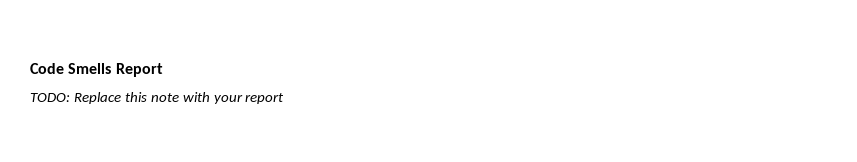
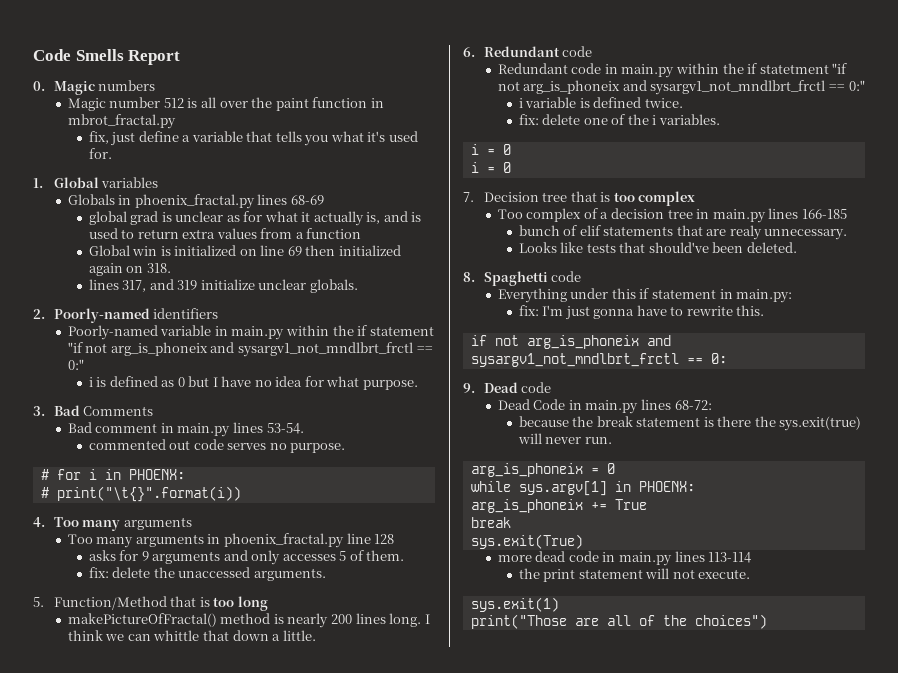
[30,92,285,104] TODO: Replace this note with your report -> [33,80,156,95] [67,97,384,111] [67,114,176,129] [88,131,418,146] [88,148,112,159] [33,177,159,188] [67,194,324,209] [88,211,422,226] [88,228,362,239] [88,245,401,256] [88,263,171,276] [88,279,358,293] [33,308,219,323] [67,325,434,340] [67,342,433,357] [67,359,84,370] [88,376,418,390] [33,405,154,416] [67,422,304,437] [88,439,346,453] [40,469,185,480] [40,486,241,502] [33,517,192,531] [67,533,395,548] [88,550,405,565] [88,567,326,581] [33,596,268,611] [67,613,430,628] [67,630,316,641] [463,46,593,57] [497,63,848,78] [497,80,865,95] [518,97,683,108] [518,114,720,125] [470,144,511,155] [470,162,511,173] [463,191,696,206] [497,208,847,223] [518,225,848,240] [518,242,797,253] [463,271,582,286] [497,288,793,303] [518,305,765,320] [470,335,671,349] [470,353,727,367] [463,382,552,393] [497,399,712,414] [518,416,862,431] [517,433,612,444] [470,463,615,477] [470,481,695,496] [470,499,647,513] [470,517,511,528] [470,534,583,549] [497,551,752,566] [518,568,751,582] [470,597,559,612] [470,614,767,629] 0. Magic numbers // Magic number 512 is all over the paint function in mbrot_fractal.py // fix, just define a variable that tells you what it's used for. // 1. Global variables // Globals in phoenix_fractal.py lines 68-69 // global grad is unclear as for what it actually is, and is used to return extra values from a function // Global win is initialized on line 69 then initialized again on 318. // lines 317, and 319 initialize unclear globals. // 2. Poorly-named identifiers // Poorly-named variable in main.py within the if statement "if not arg_is_phoneix and sysargv1_not_mndlbrt_frctl == 0:" // i is defined as 0 but I have no idea for what purpose. // 3. Bad Comments // Bad comment in main.py lines 53-54. // commented out code serves no purpose. // # for i in PHOENX: // # print("\t{}".format(i)) // 4. Too many arguments // Too many arguments in phoenix_fractal.py line 128 // asks for 9 arguments and only accesses 5 of them. // fix: delete the unaccessed arguments. // 5. Function/Method that is too long // makePictureOfFractal() method is nearly 200 lines long. I think we can whittle that down a little. // 6. Redundant code // Redundant code in main.py within the if statetment "if not arg_is_phoneix and sysargv1_not_mndlbrt_frctl == 0:" // i variable is defined twice. // fix: delete one of the i variables. // i = 0 // i = 0 // 7. Decision tree that is too complex // Too complex of a decision tree in main.py lines 166-185 // bunch of elif statements that are realy unnecessary. // Looks like tests that should've been deleted. // 8. Spaghetti code // Everything under this if statement in main.py: // fix: I'm just gonna have to rewrite this. // if not arg_is_phoneix and sysargv1_not_mndlbrt_frctl == 0: // 9. Dead code // Dead Code in main.py lines 68-72: // because the break statement is there the sys.exit(true) will never run. // arg_is_phoneix = 0 // while sys.argv[1] in PHOENX: // arg_is_phoneix += True // break // sys.exit(True) // more dead code in main.py lines 113-114 // the print statement will not execute. // sys.exit(1) // print("Those are all of the choices")

